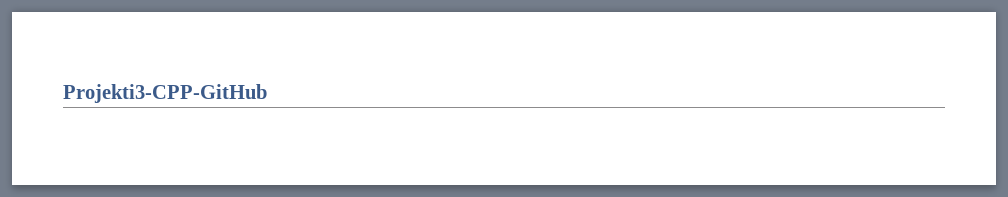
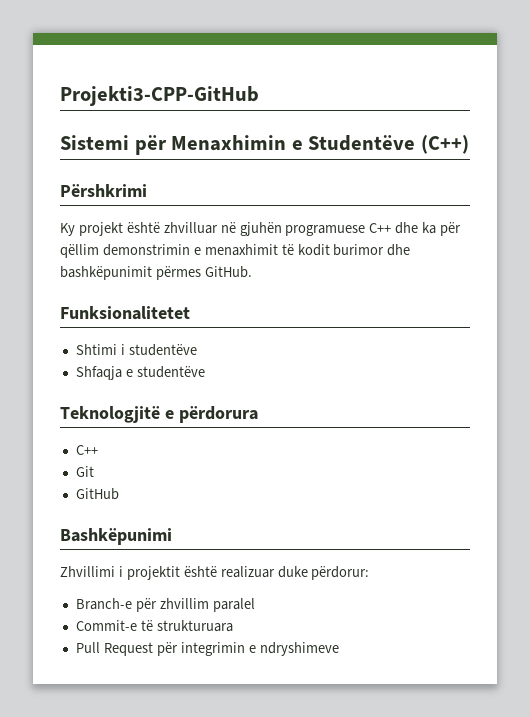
(267, 93) none -> [60,135,469,155] [60,184,147,197] [60,222,462,236] [60,244,411,258] [60,266,252,280] [60,306,190,320] [75,344,197,356] [75,366,205,380] [60,406,258,423] [75,445,98,455] [75,466,94,477] [75,488,119,500] [60,528,172,545] [60,566,370,580] [75,598,255,612] [75,620,233,632] [75,642,339,656] // Sistemi për Menaxhimin e Studentëve (C++) // Përshkrimi // Ky projekt është zhvilluar në gjuhën programuese C++ dhe ka për qëllim demonstrimin e menaxhimit të kodit burimor dhe bashkëpunimit përmes GitHub. // Funksionalitetet // Shtimi i studentëve // Shfaqja e studentëve // Teknologjitë e përdorura // C++ // Git // GitHub // Bashkëpunimi // Zhvillimi i projektit është realizuar duke përdorur: // Branch-e për zhvillim paralel // Commit-e të strukturuara // Pull Request për integrimin e ndryshimeve

